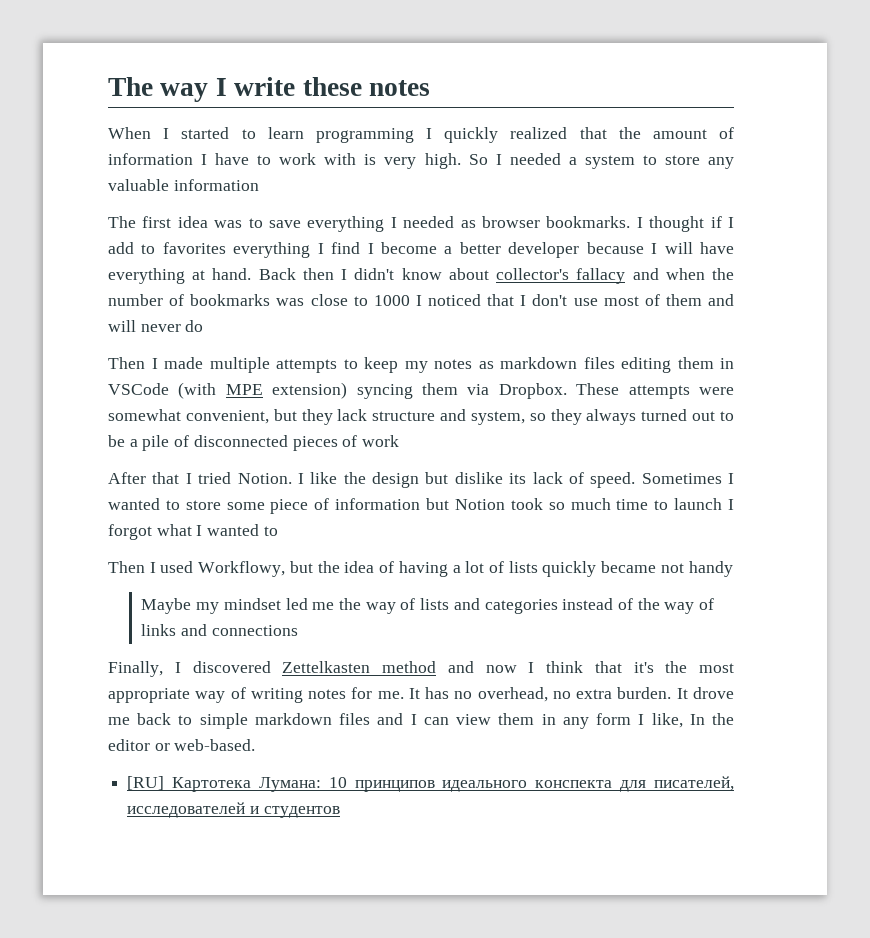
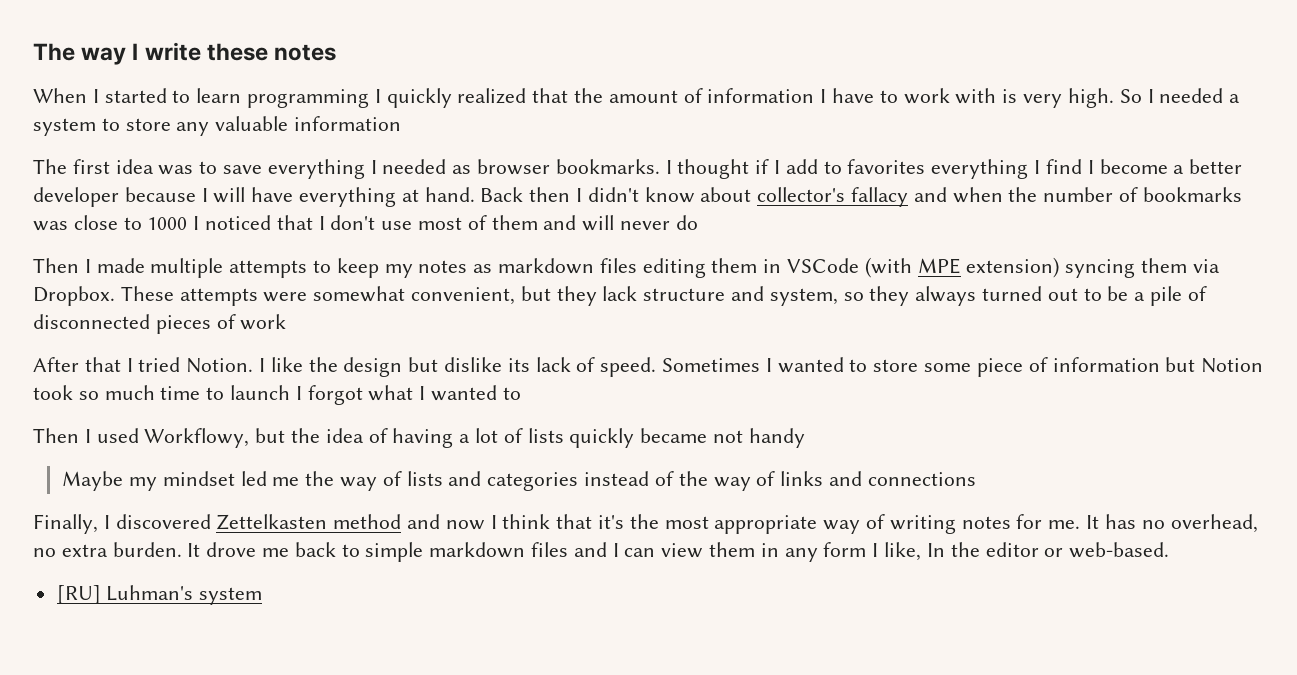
[172,776,734,792] [127,802,340,818] Картотека Лумана: 10 принципов идеального конспекта для писателей, исследователей и студентов -> [106,585,263,605] Luhman's system

